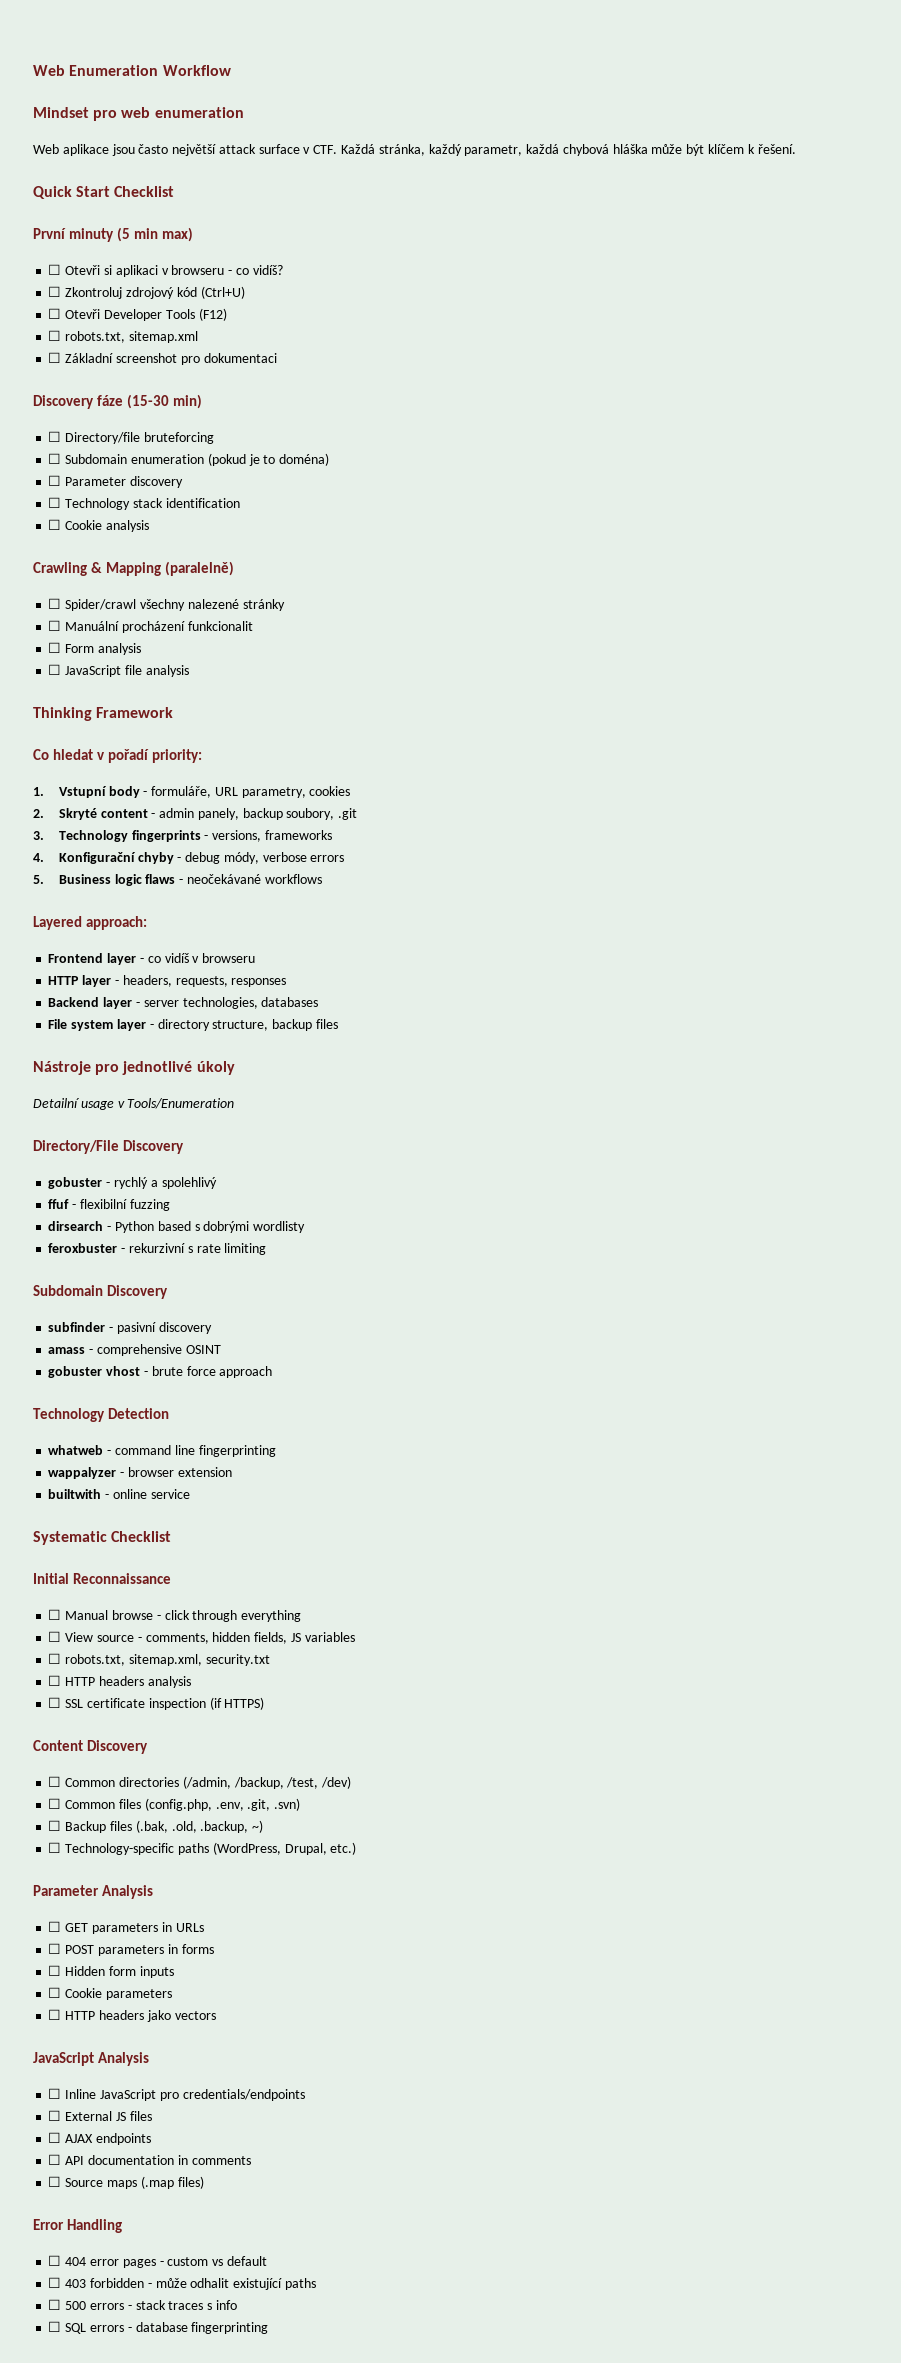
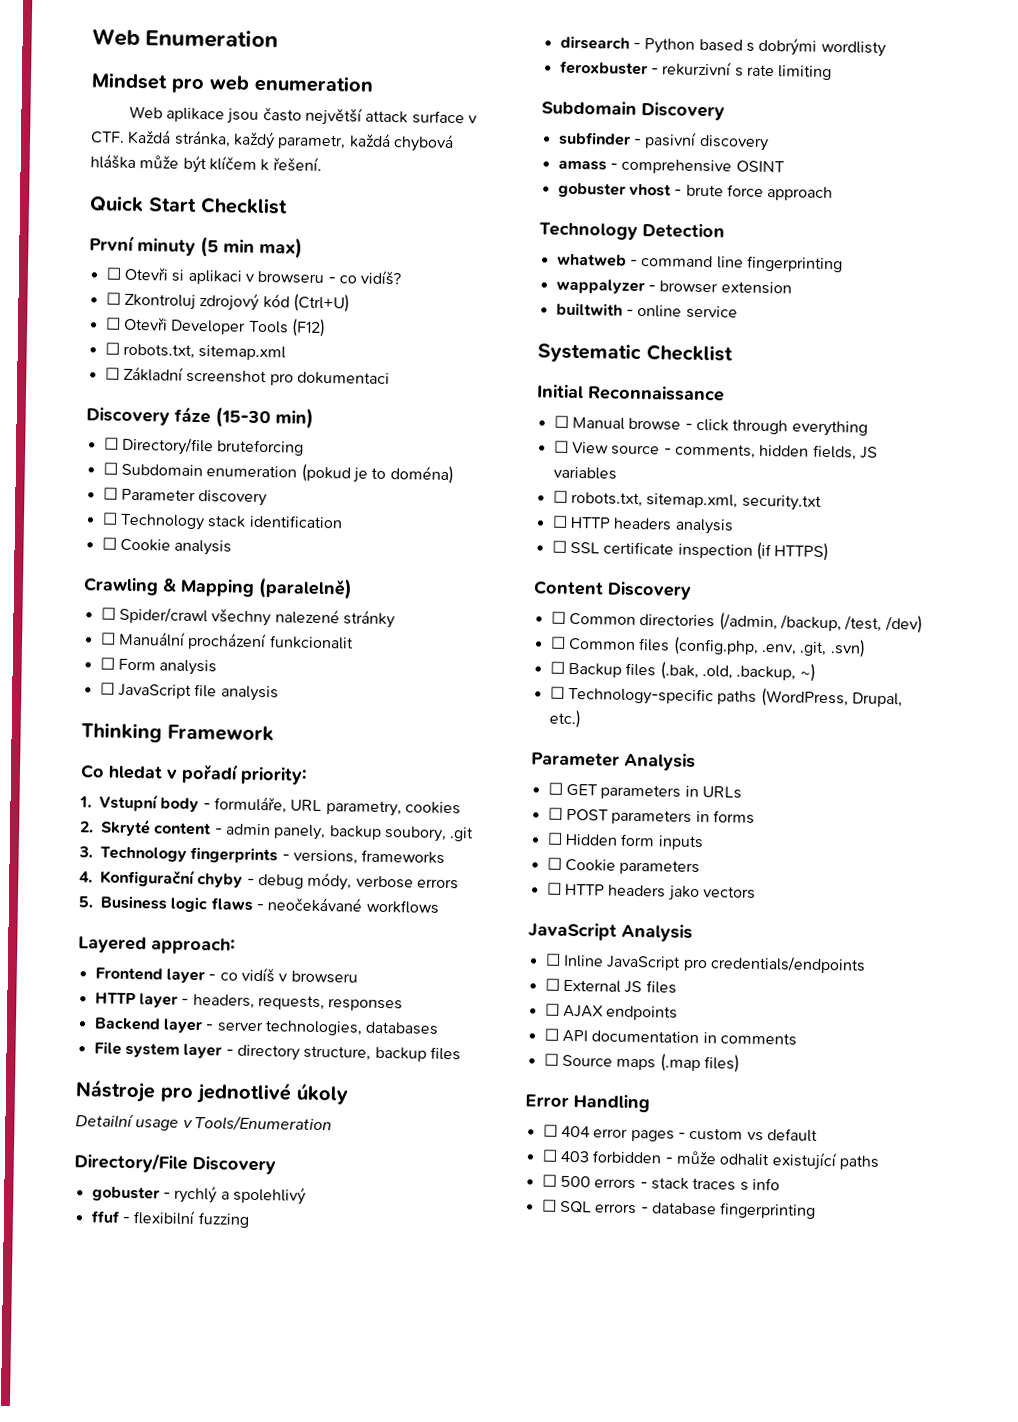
[162,65,231,76] Workflow -> (279, 39) none

